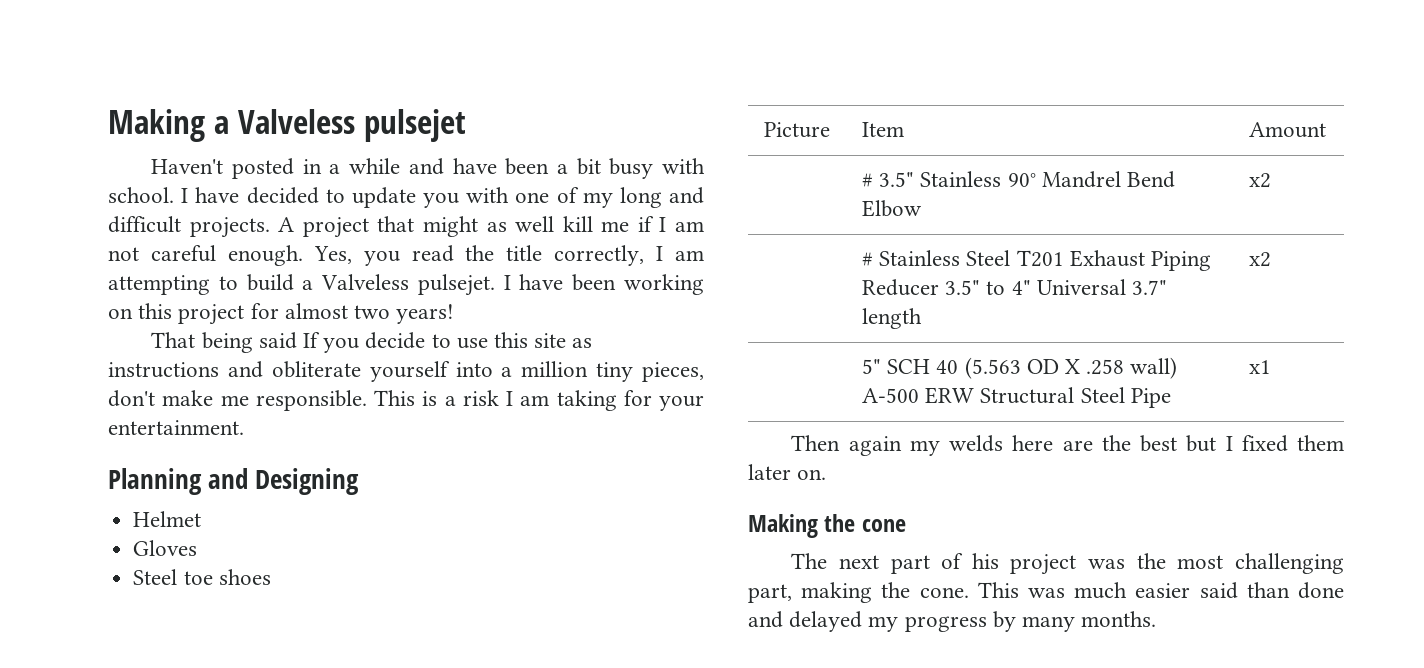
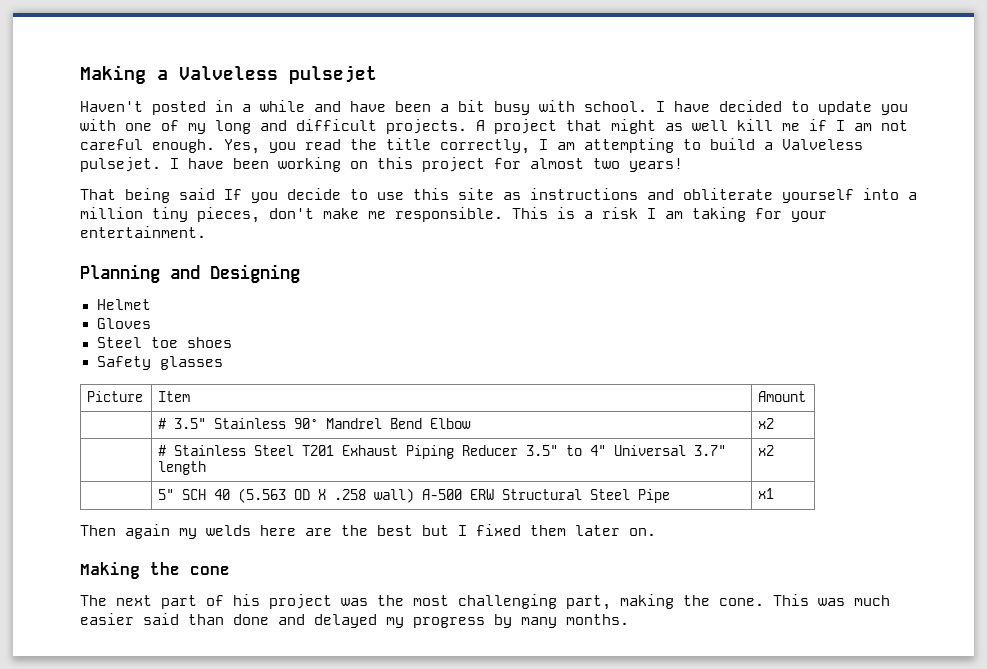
(271, 577) none -> [96,356,223,370] // Safety glasses

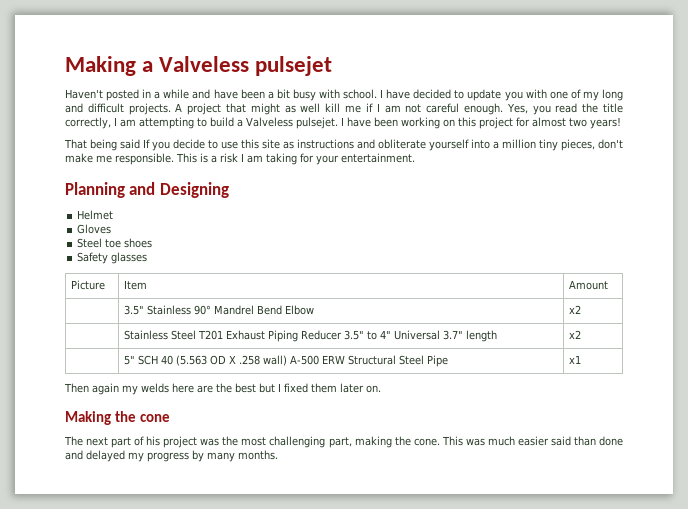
[158,418,167,429] # -> (609, 285) none
[158,445,167,456] # -> (582, 309) none

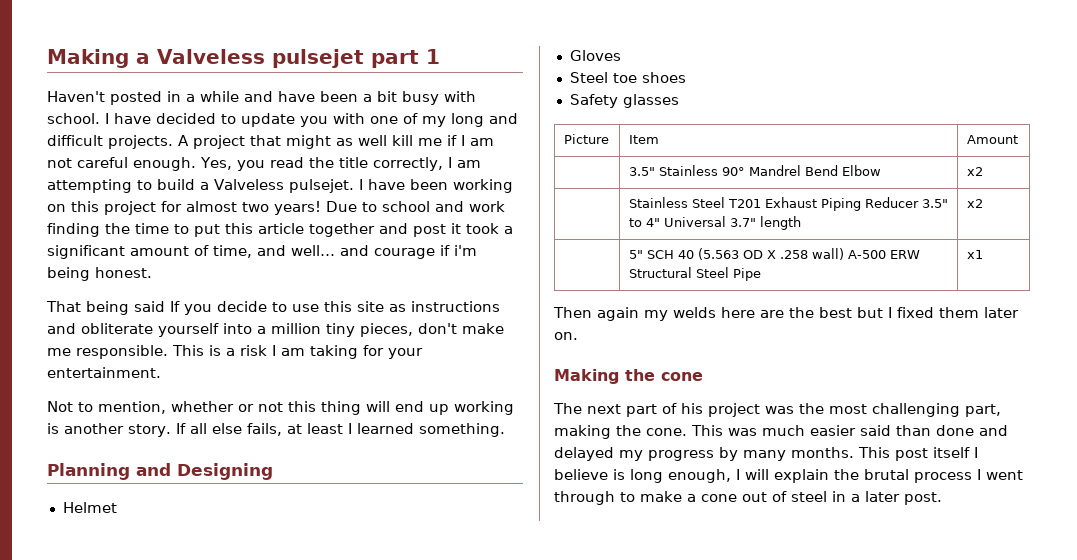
(333, 66) none -> [370,49,440,68] part 1
(621, 123) none -> [326,201,505,212] [47,223,513,237] [47,245,477,259] [47,267,152,281] Due to school and work finding the time to put this article together and post it took a significant amount of time, and well… and courage if i'm being honest.
(415, 158) none -> [47,401,514,415] [47,423,505,437] // Not to mention, whether or not this thing will end up working is another story. If all else fails, at least I learned something.
(278, 455) none -> [858,447,978,461] [554,469,1023,483] [554,491,942,505] This post itself I believe is long enough, I will explain the brutal process I went through to make a cone out of steel in a later post.

